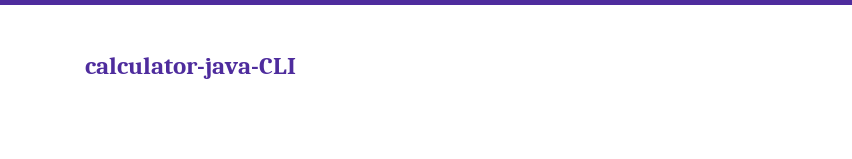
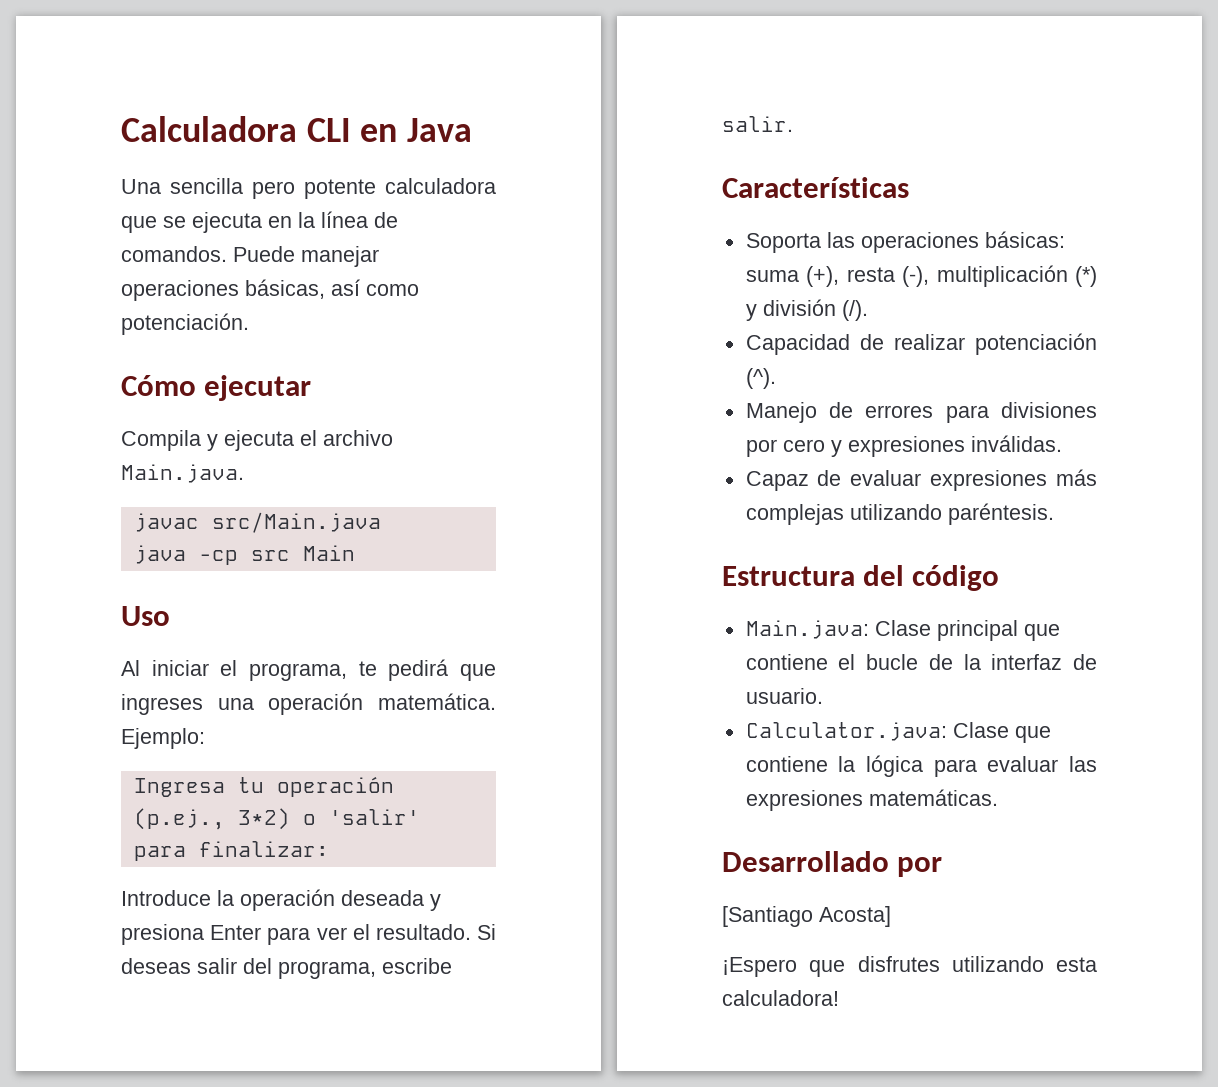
[85,57,296,79] calculator-java-CLI -> [121,116,472,142] [121,178,496,199] [121,211,398,233] [121,246,379,267] [121,279,419,301] [121,313,249,335] [121,375,312,401] [121,430,393,451] [121,464,244,483] [133,512,381,533] [133,545,355,565] [121,606,170,626] [121,659,496,681] [121,693,496,715] [121,728,205,749] [133,776,394,797] [133,808,420,830] [133,841,329,861] [121,889,441,911] [121,924,496,945] [121,958,452,979] [722,116,793,132] [722,177,909,198] [745,231,1065,253] [745,265,1097,287] [745,299,868,321] [745,333,1097,355] [745,368,776,389] [745,402,1097,423] [745,435,1062,457] [745,469,1097,491] [745,503,1054,525] [722,565,1000,591] [745,620,1060,641] [745,654,1097,670] [745,688,823,704] [745,722,1051,743] [745,755,1097,777] [745,789,998,811] [722,851,943,877] [722,906,891,927] [722,956,1097,977] [722,990,839,1006] Calculadora CLI en Java // Una sencilla pero potente calculadora que se ejecuta en la línea de comandos. Puede manejar operaciones básicas, así como potenciación. // Cómo ejecutar // Compila y ejecuta el archivo Main.java. // javac src/Main.java // java -cp src Main // Uso // Al iniciar el programa, te pedirá que ingreses una operación matemática. Ejemplo: // Ingresa tu operación (p.ej., 3*2) o 'salir' para finalizar: // Introduce la operación deseada y presiona Enter para ver el resultado. Si deseas salir del programa, escribe salir. // Características // Soporta las operaciones básicas: suma (+), resta (-), multiplicación (*) y división (/). // Capacidad de realizar potenciación (^). // Manejo de errores para divisiones por cero y expresiones inválidas. // Capaz de evaluar expresiones más complejas utilizando paréntesis. // Estructura del código // Main.java: Clase principal que contiene el bucle de la interfaz de usuario. // Calculator.java: Clase que contiene la lógica para evaluar las expresiones matemáticas. // Desarrollado por // [Santiago Acosta] // ¡Espero que disfrutes utilizando esta calculadora!

